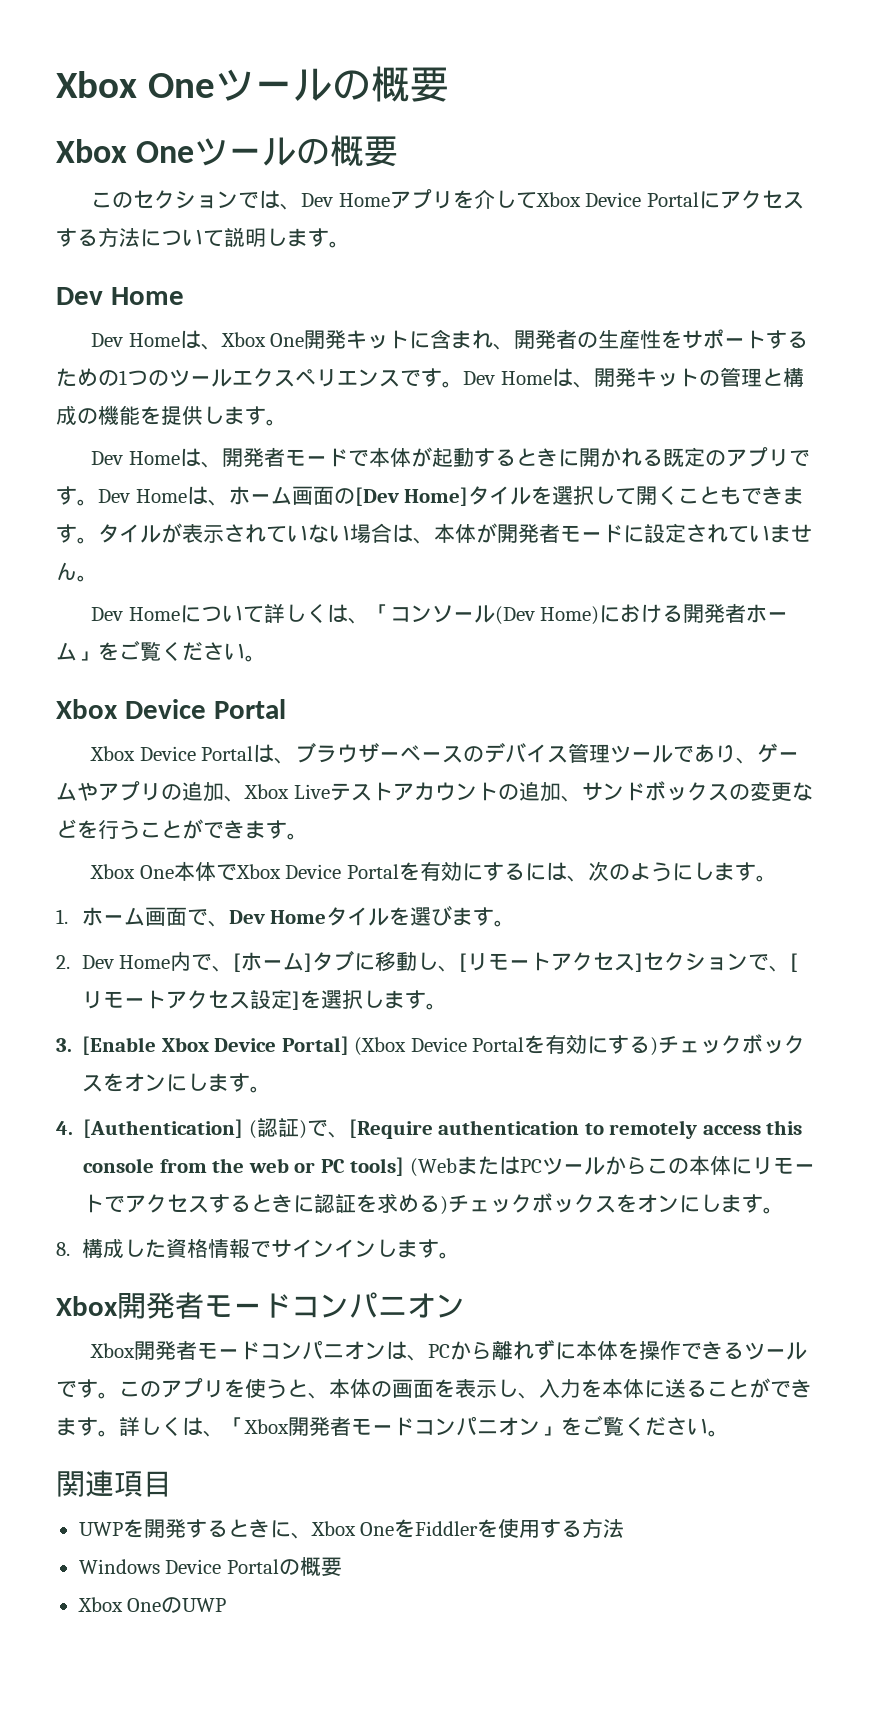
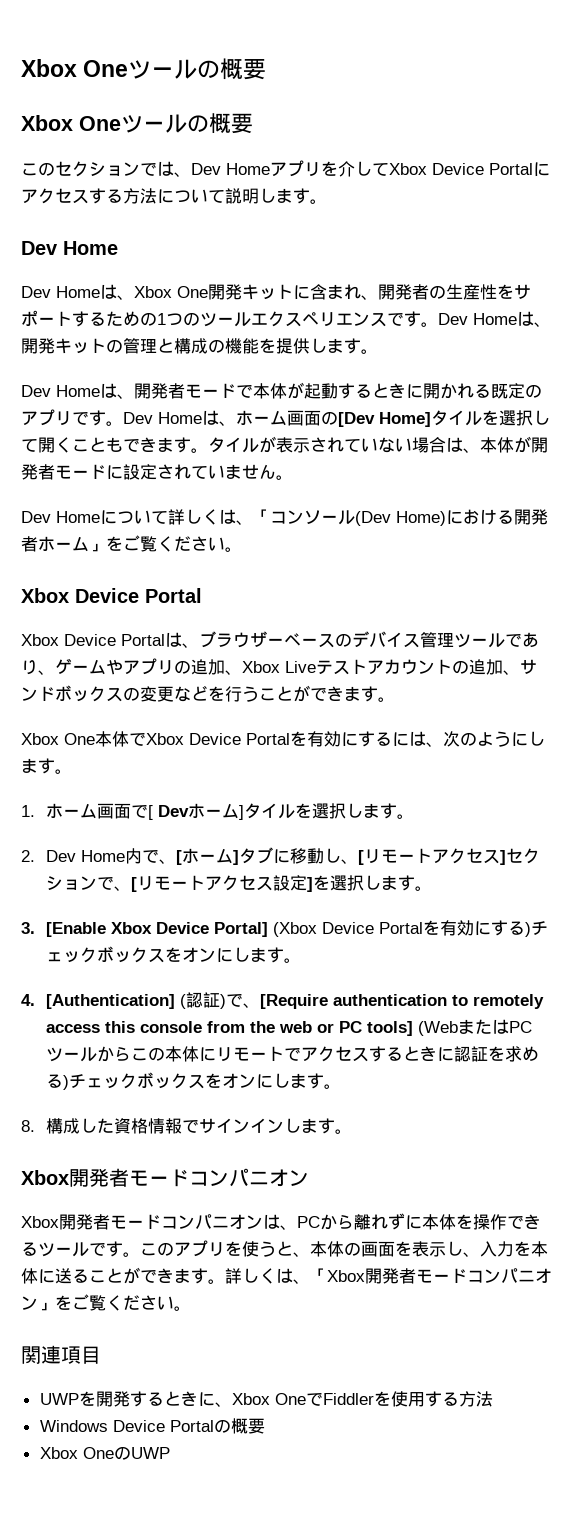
[207,906,453,927] 、Dev Homeタイルを選び -> [148,803,364,820] [ Devホーム]タイルを選択し
[394,1519,416,1538] を -> [305,1392,323,1406] で

